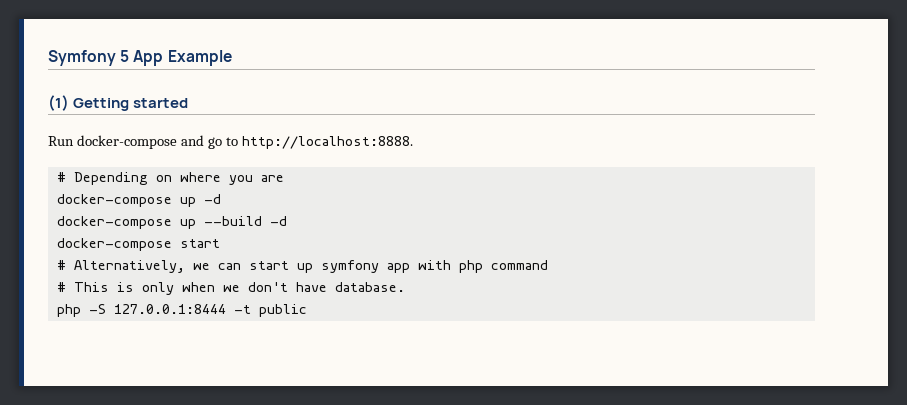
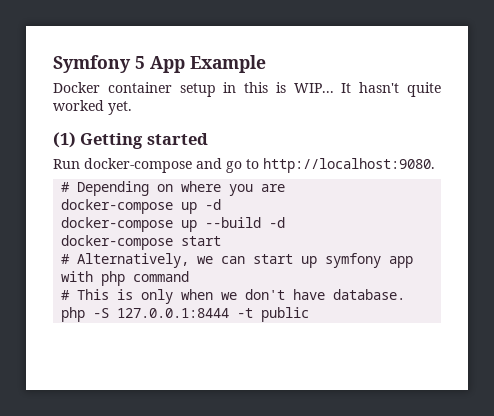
(232, 58) none -> [53,82,441,97] [53,100,132,115] // Docker container setup in this is WIP... It hasn't quite worked yet.
[241,136,413,149] http://localhost:8888. -> [263,158,435,173] http://localhost:9080.

